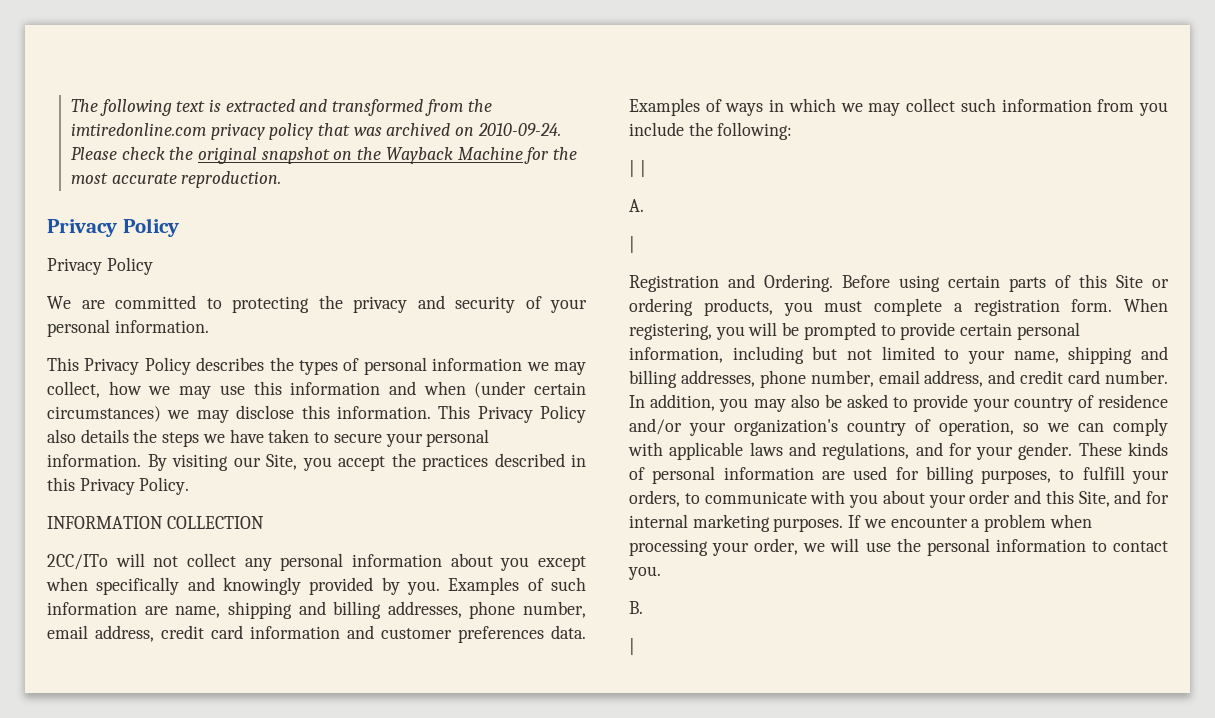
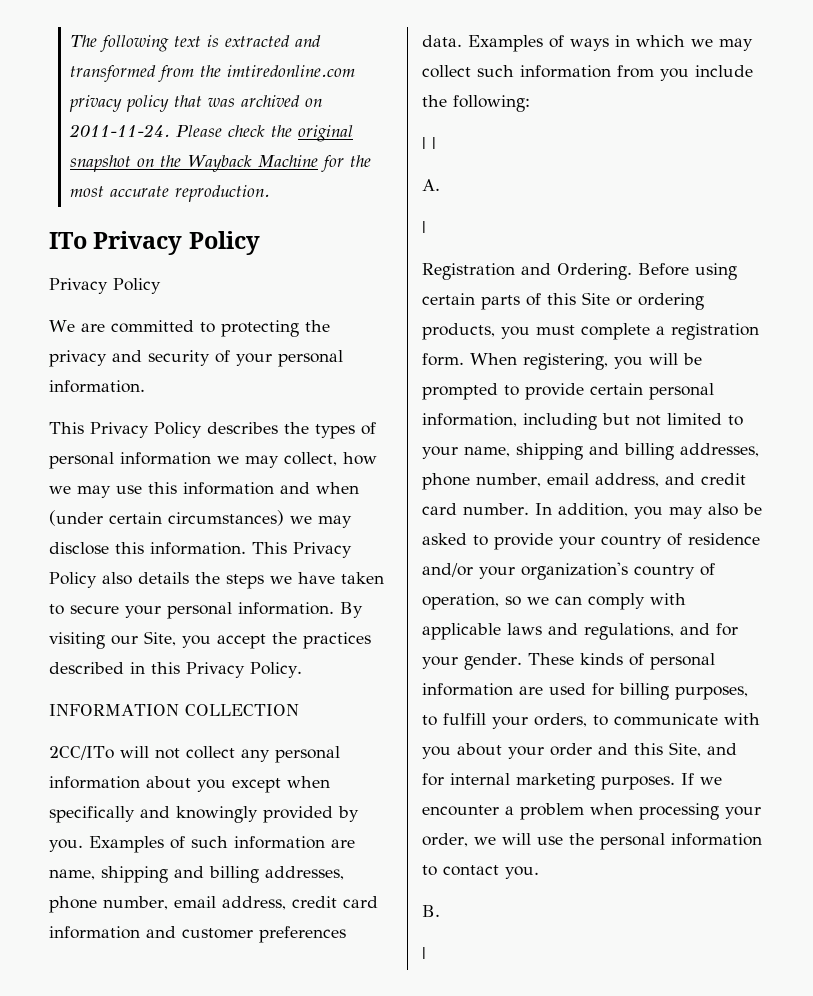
[477,123,561,136] 2010-09-24. -> [69,124,171,137] 2011-11-24.
(282, 179) none -> [49,232,87,249] ITo

